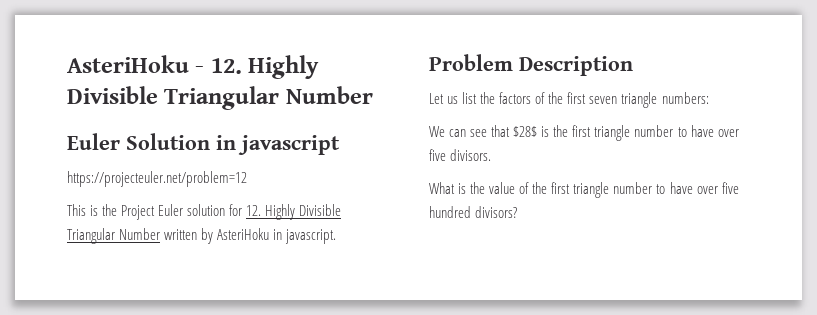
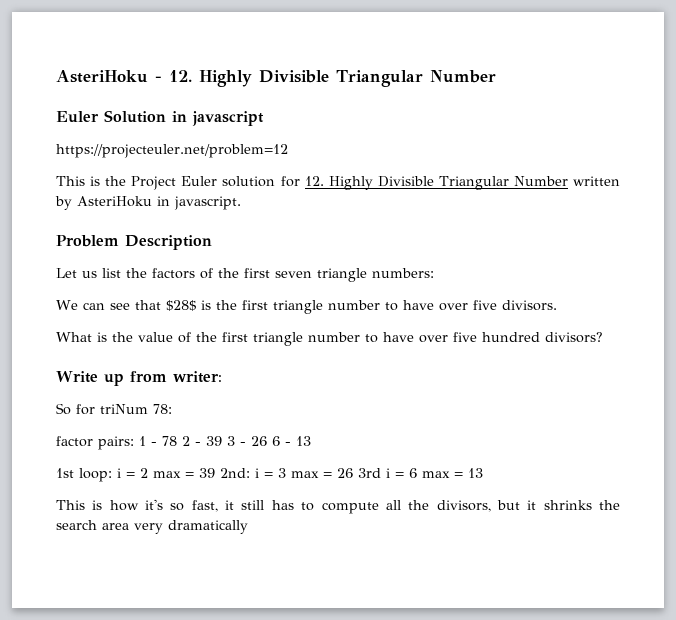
(518, 212) none -> [56,371,222,386] [56,403,172,415] [56,436,311,450] [56,468,483,482] [56,499,621,514] [56,520,248,534] // Write up from writer: // So for triNum 78: // factor pairs: 1 - 78 2 - 39 3 - 26 6 - 13 // 1st loop: i = 2 max = 39 2nd: i = 3 max = 26 3rd i = 6 max = 13 // This is how it's so fast, it still has to compute all the divisors, but it shrinks the search area very dramatically

